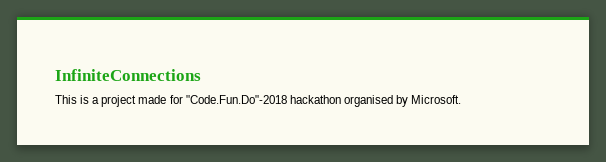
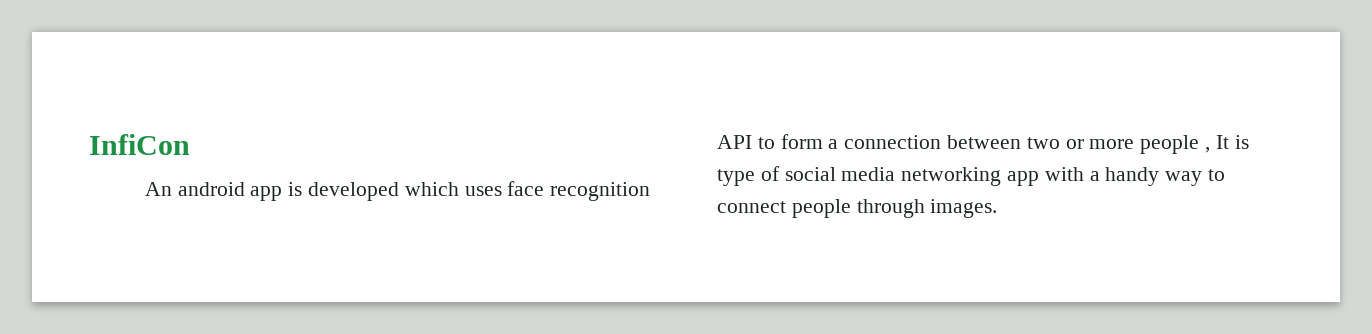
[55,69,201,81] [55,95,462,107] InfiniteConnections // This is a project made for "Code.Fun.Do"-2018 hackathon organised by Microsoft. -> [89,134,190,155] [144,181,651,201] [717,134,1249,154] [717,166,1226,186] [717,199,998,218] InfiCon // An android app is developed which uses face recognition API to form a connection between two or more people , It is type of social media networking app with a handy way to connect people through images.

